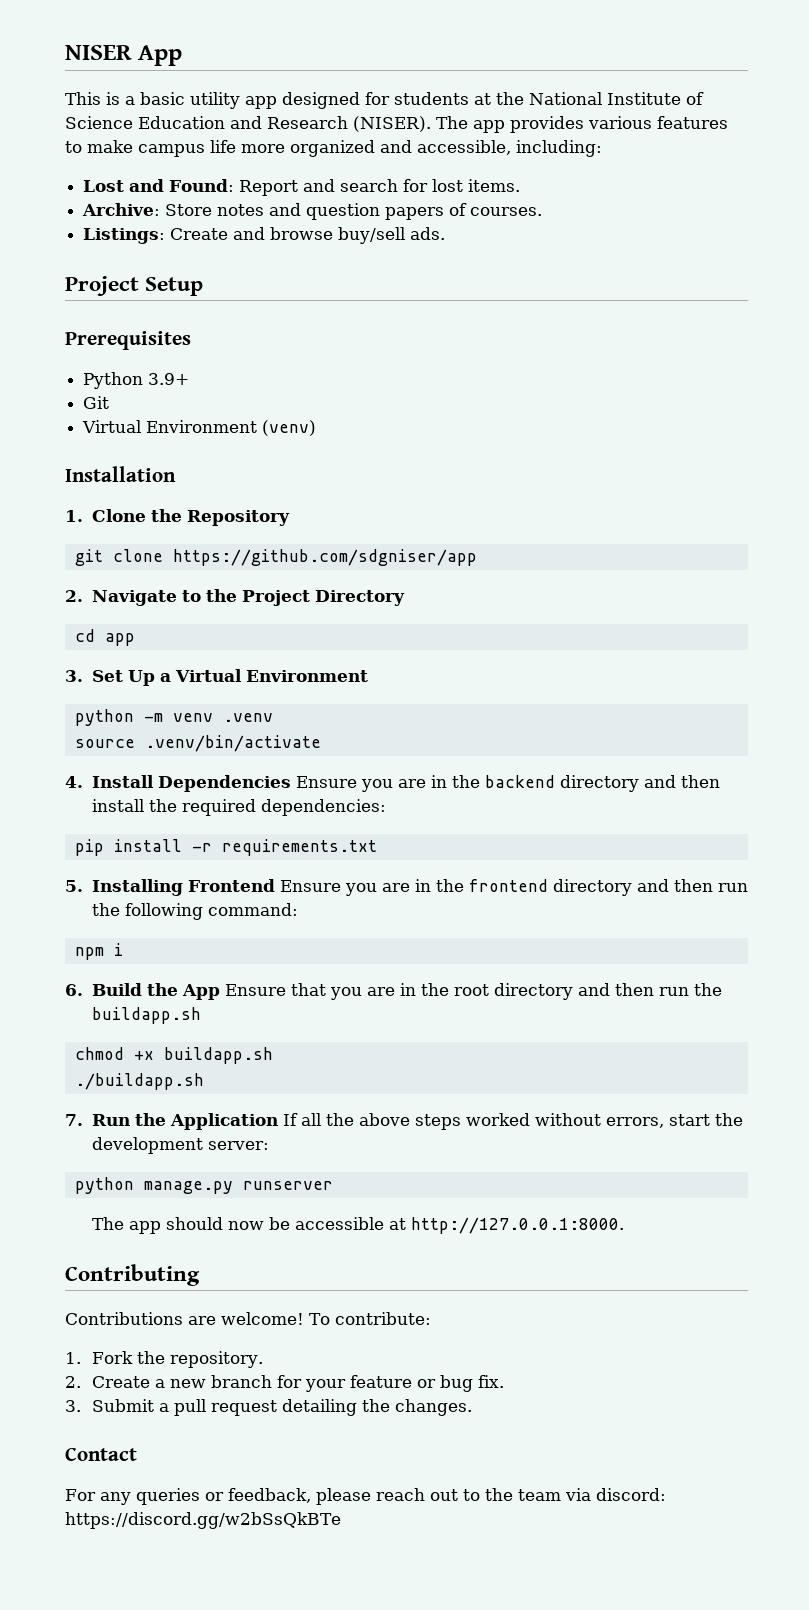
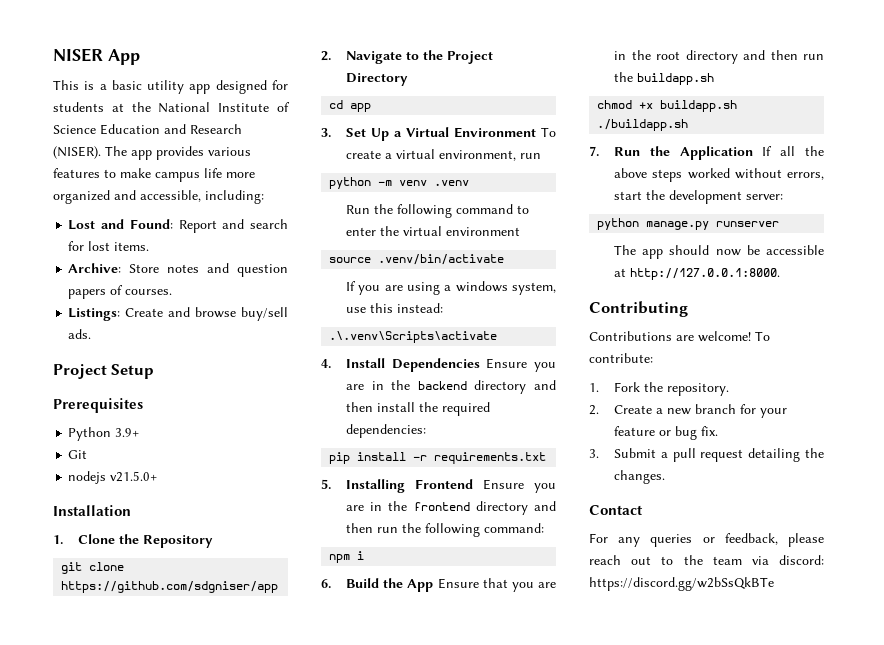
[82,420,317,436] Virtual Environment (venv) -> [68,471,158,484] nodejs v21.5.0+
[74,709,273,726] [74,735,321,752] // python -m venv .venv // source .venv/bin/activate -> [541,127,556,137] [346,149,542,161] [329,177,470,189] [346,204,530,218] [346,226,521,236] [329,254,505,265] [346,281,556,295] [346,303,444,313] [329,331,498,343] To create a virtual environment, run // python -m venv .venv // Run the following command to enter the virtual environment // source .venv/bin/activate // If you are using a windows system, use this instead: // .\.venv\Scripts\activate

